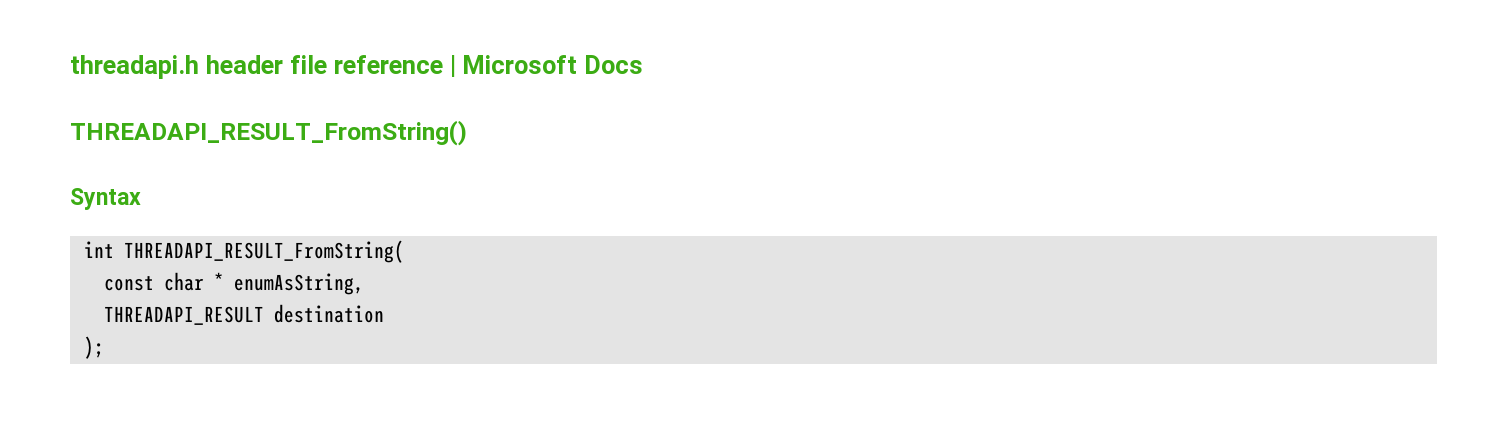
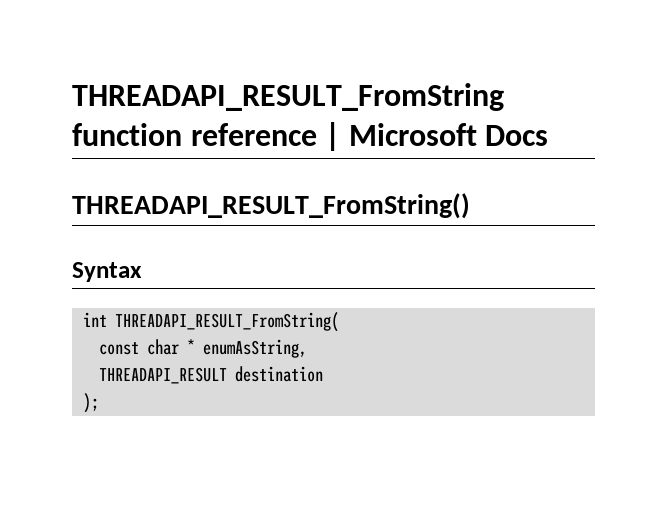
[70,55,327,79] threadapi.h header file -> [72,83,504,111] [72,123,182,146] THREADAPI_RESULT_FromString function

